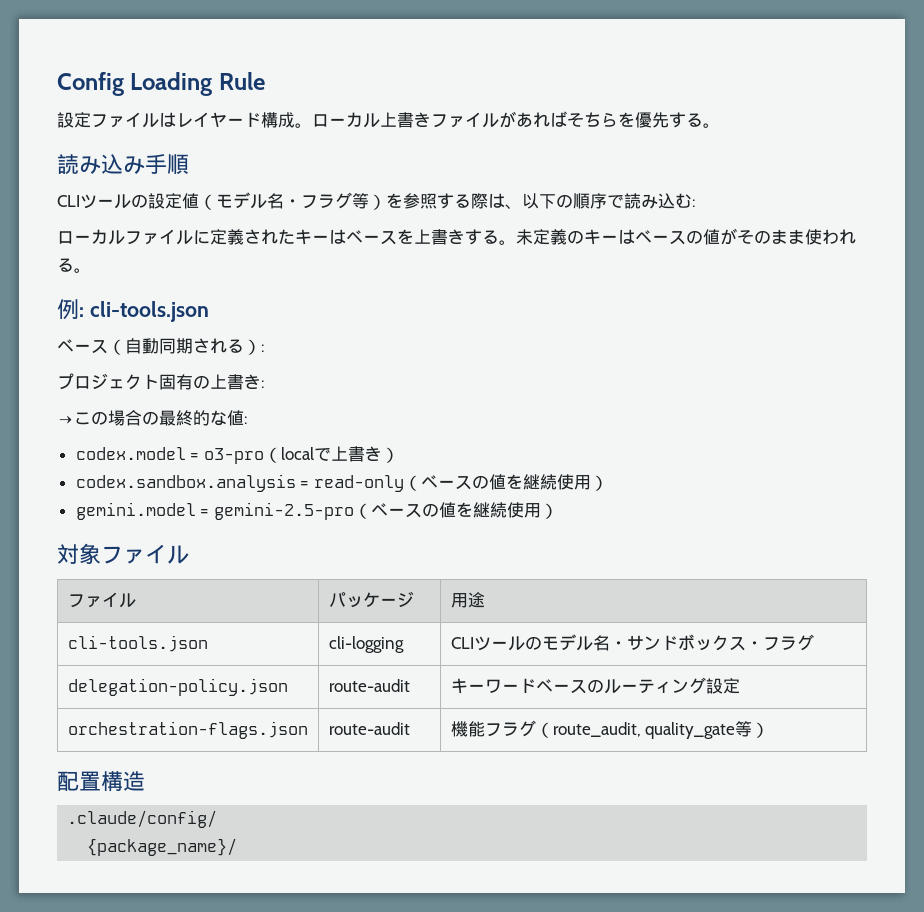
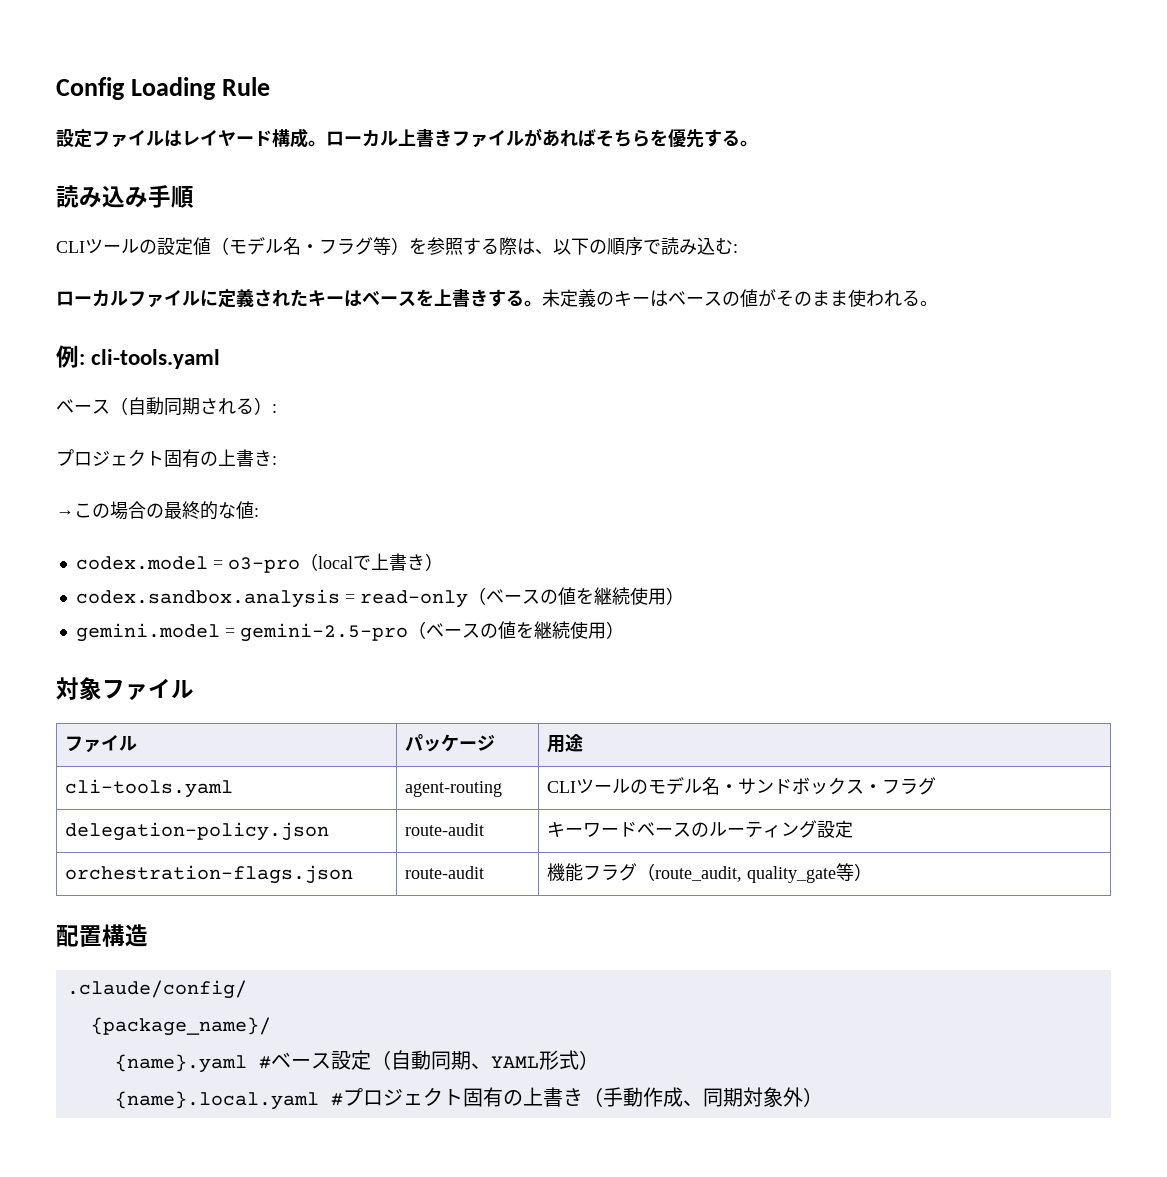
[89,301,209,322] cli-tools.json -> [91,349,221,369] cli-tools.yaml
[67,635,208,652] [328,636,404,653] cli-tools.json | cli-logging -> [64,779,233,798] [404,781,502,797] cli-tools.yaml | agent-routing
(238, 847) none -> [114,1050,599,1073] [114,1087,823,1110] // {name}.yaml #ベース設定（自動同期、YAML形式） // {name}.local.yaml #プロジェクト固有の上書き（手動作成、同期対象外）

